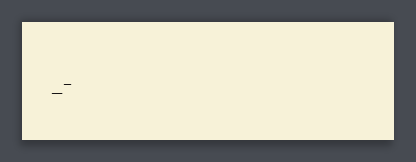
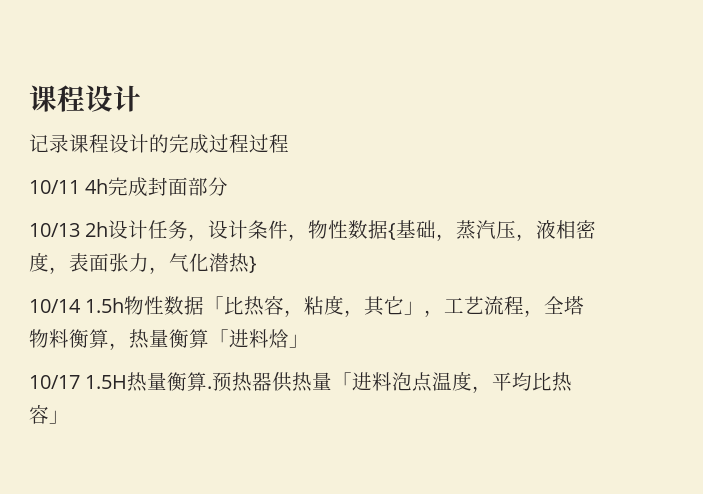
[51,84,72,94] _- -> [29,85,141,112] [29,134,289,154] [29,177,229,197] [29,220,597,241] [29,253,257,274] [29,296,585,317] [29,329,309,350] [29,372,573,393] [29,405,69,424] 课程设计 // 记录课程设计的完成过程过程 // 10/11 4h完成封面部分 // 10/13 2h设计任务，设计条件，物性数据{基础，蒸汽压，液相密度，表面张力，气化潜热} // 10/14 1.5h物性数据「比热容，粘度，其它」，工艺流程，全塔物料衡算，热量衡算「进料焓」 // 10/17 1.5H热量衡算.预热器供热量「进料泡点温度，平均比热容」

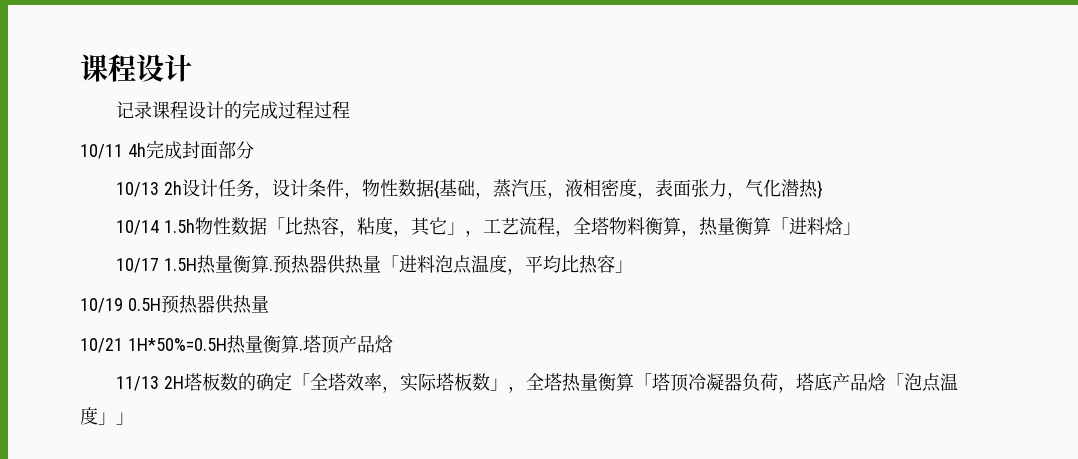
(69, 417) none -> [80,295,269,314] [80,335,393,354] [115,372,958,393] [80,407,134,425] // 10/19 0.5H预热器供热量 // 10/21 1H*50%=0.5H热量衡算.塔顶产品焓 // 11/13 2H塔板数的确定「全塔效率，实际塔板数」，全塔热量衡算「塔顶冷凝器负荷，塔底产品焓「泡点温度」」

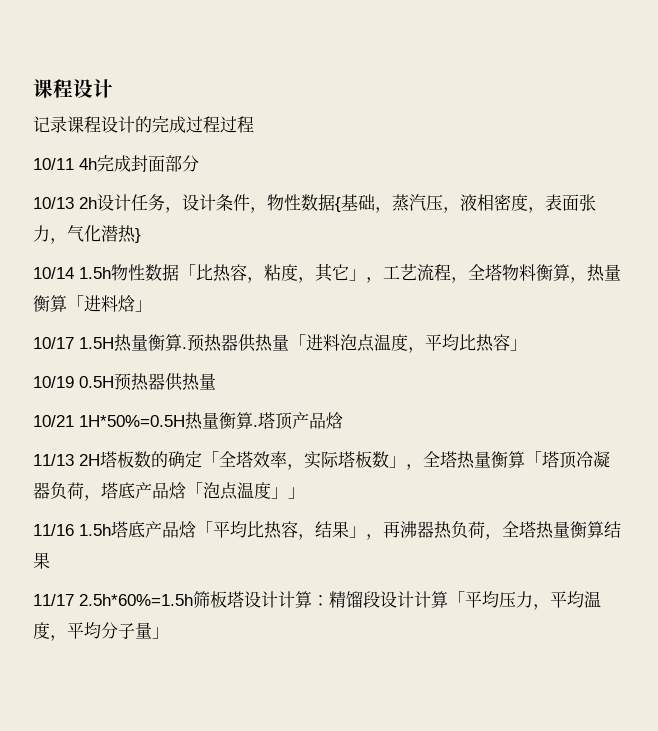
(134, 418) none -> [33,521,621,540] [33,552,50,569] [33,591,601,610] [33,622,169,641] // 11/16 1.5h塔底产品焓「平均比热容，结果」，再沸器热负荷，全塔热量衡算结果 // 11/17 2.5h*60%=1.5h筛板塔设计计算：精馏段设计计算「平均压力，平均温度，平均分子量」

